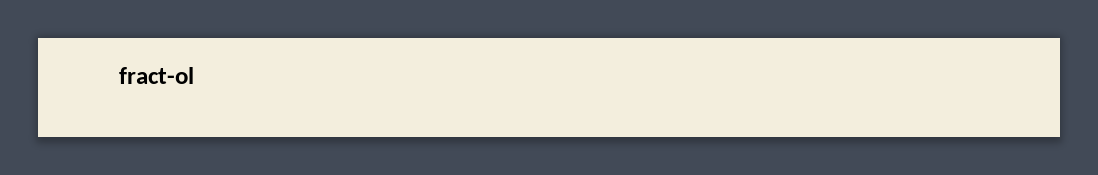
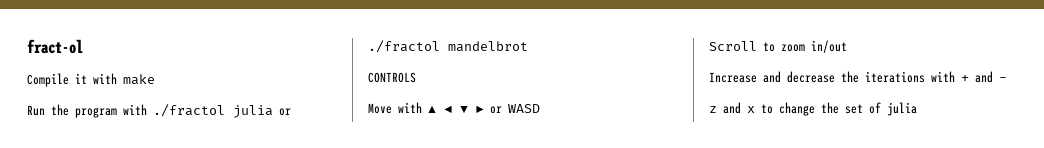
(194, 75) none -> [27,73,155,87] [27,104,291,118] [368,40,528,53] [368,72,416,83] [368,102,540,114] [709,40,847,53] [709,71,1007,83] [709,102,917,116] // Compile it with make // Run the program with ./fractol julia or ./fractol mandelbrot // CONTROLS // Move with ▲ ◄ ▼ ► or WASD // Scroll to zoom in/out // Increase and decrease the iterations with + and - // z and x to change the set of julia

